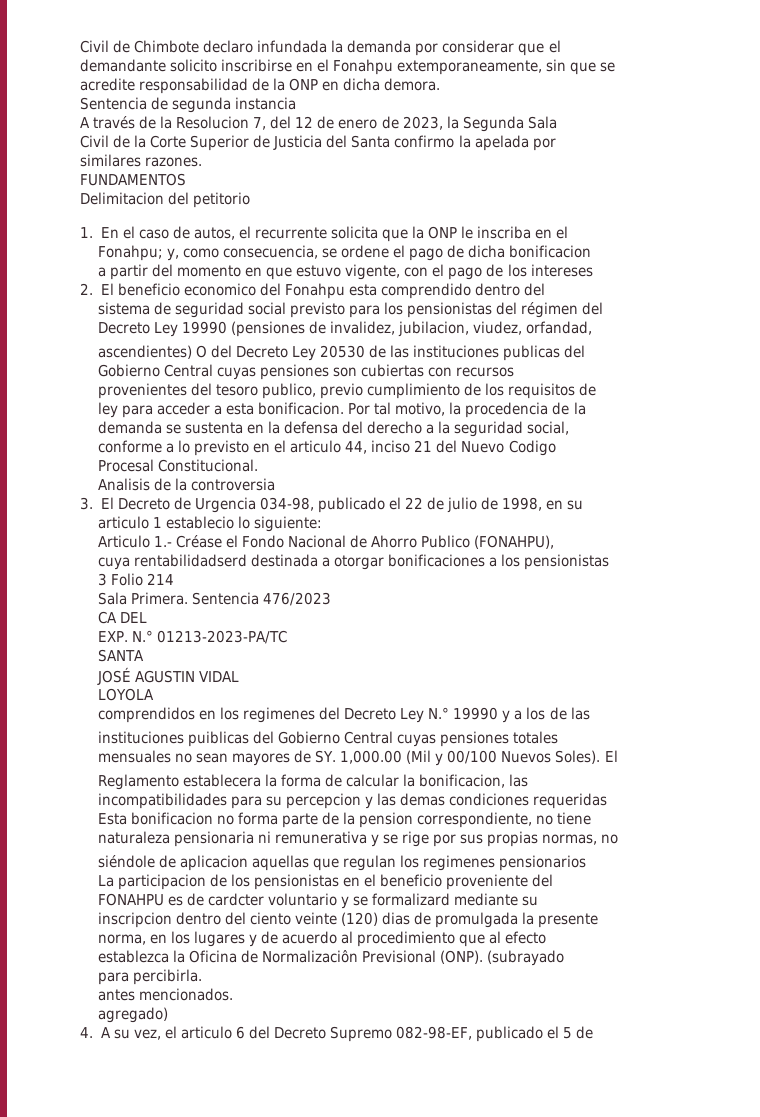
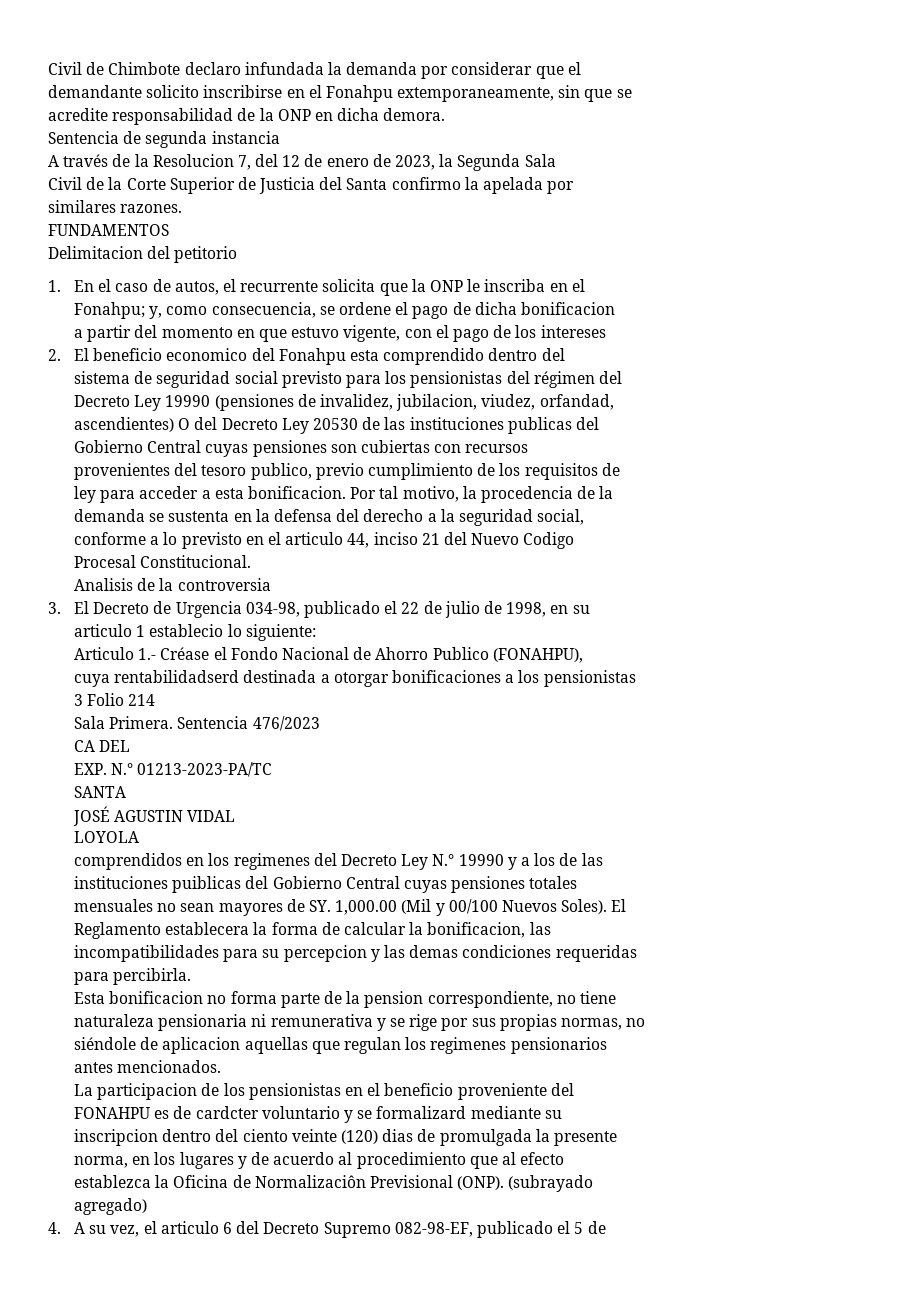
(608, 801) none -> [74,968,192,985] // para percibirla.
(587, 863) none -> [74,1060,222,1073] // antes mencionados.
[97,969,202,985] [97,988,233,1001] // para percibirla. // antes mencionados. -> (594, 1183) none

